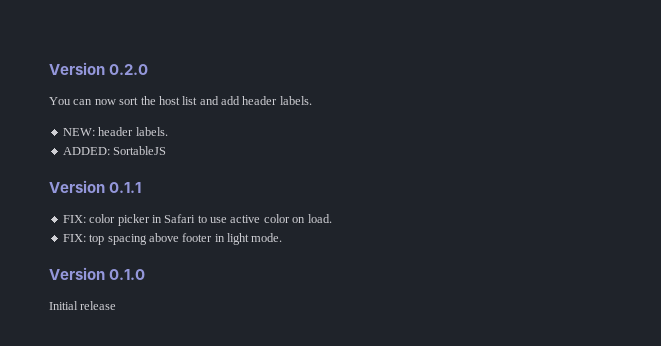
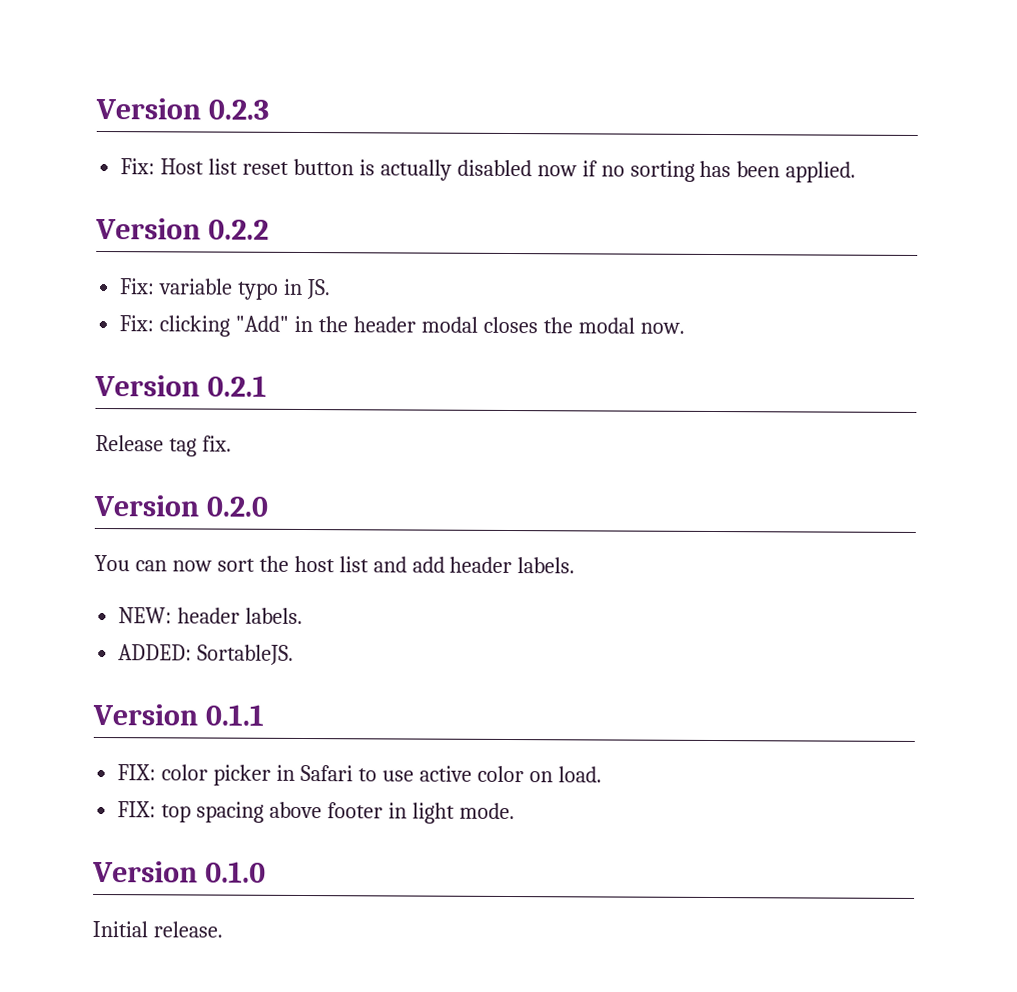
[49,62,105,75] Version -> [95,97,269,120] [120,158,857,183] [95,217,269,240] [119,278,331,300] [119,315,685,337] [94,374,267,397] [95,434,232,457] [93,494,199,517] Version 0.2.3 // Fix: Host list reset button is actually disabled now if no sorting has been applied. // Version 0.2.2 // Fix: variable typo in JS. // Fix: clicking "Add" in the header modal closes the modal now. // Version 0.2.1 // Release tag fix. // Version
[113,146,167,155] SortableJS -> [197,644,295,665] SortableJS.
[80,301,117,310] release -> [152,921,223,938] release.

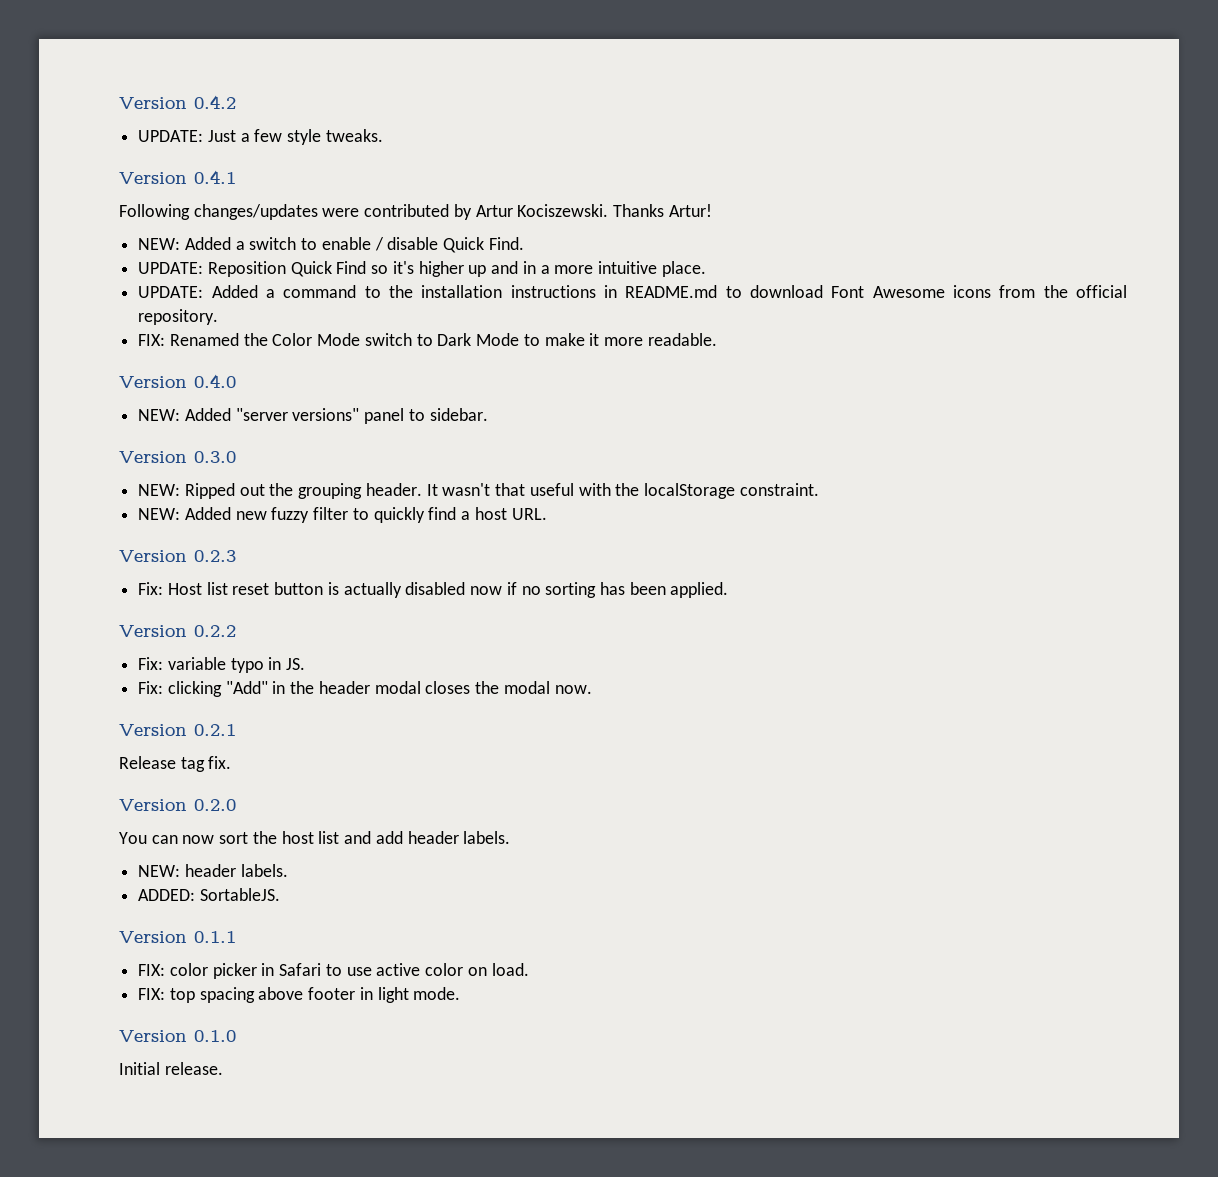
[95,97,201,120] Version -> [119,95,236,109] [138,129,383,145] [119,170,236,184] [119,204,712,220] [138,237,524,253] [138,261,706,277] [138,285,1128,298] [138,309,219,325] [138,333,717,346] [119,374,236,388] [138,408,488,424] [119,451,236,463] [138,483,819,499] [138,507,547,523] [119,550,187,562] Version 0.4.2 // UPDATE: Just a few style tweaks. // Version 0.4.1 // Following changes/updates were contributed by Artur Kociszewski. Thanks Artur! // NEW: Added a switch to enable / disable Quick Find. // UPDATE: Reposition Quick Find so it's higher up and in a more intuitive place. // UPDATE: Added a command to the installation instructions in README.md to download Font Awesome icons from the official repository. // FIX: Renamed the Color Mode switch to Dark Mode to make it more readable. // Version 0.4.0 // NEW: Added "server versions" panel to sidebar. // Version 0.3.0 // NEW: Ripped out the grouping header. It wasn't that useful with the localStorage constraint. // NEW: Added new fuzzy filter to quickly find a host URL. // Version

